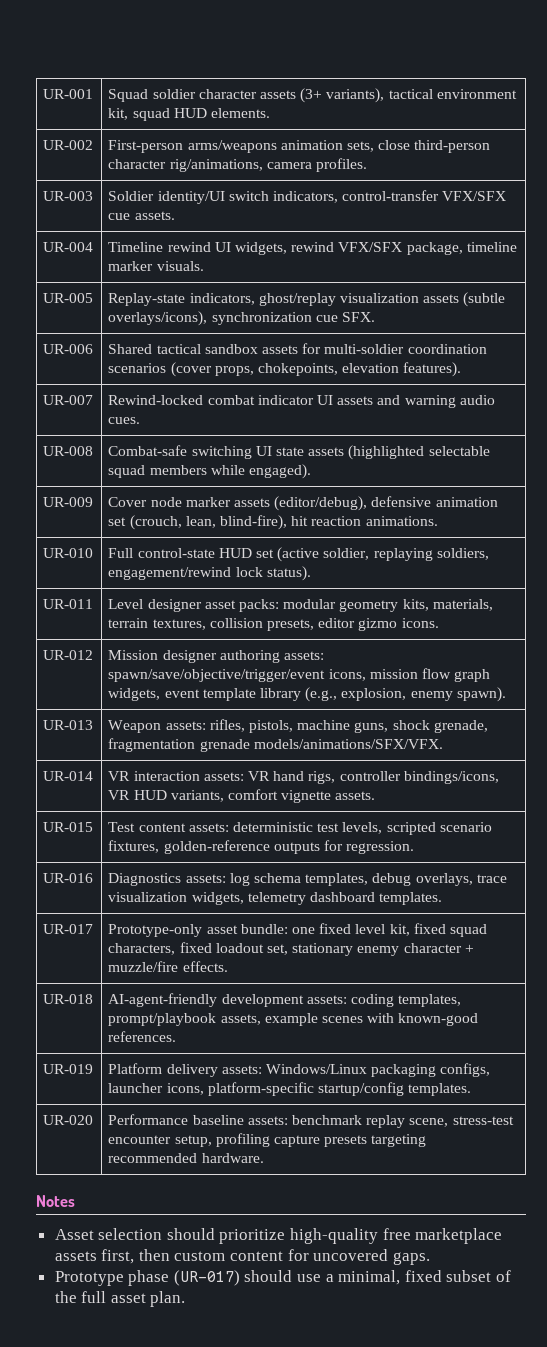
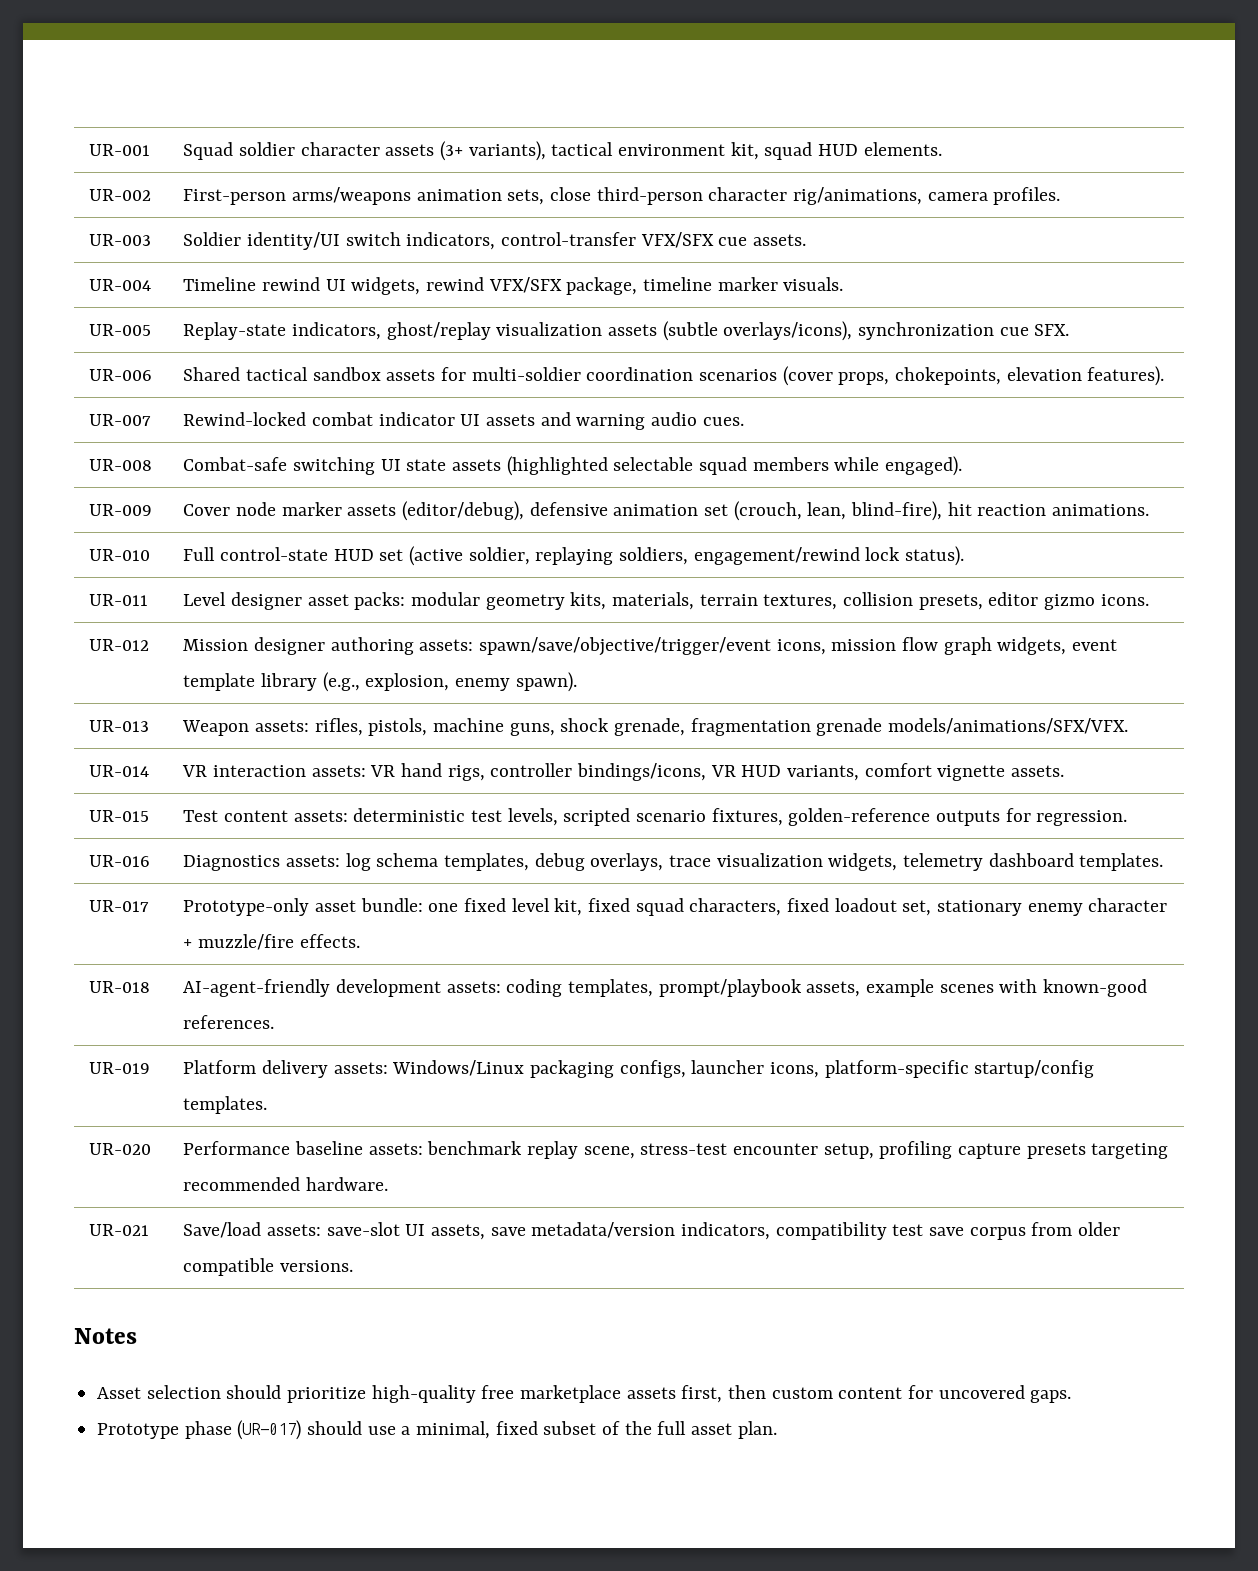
(264, 1158) none -> [89,1224,150,1236] [183,1222,1121,1240] [183,1258,354,1276] // UR-021 | Save/load assets: save-slot UI assets, save metadata/version indicators, compatibility test save corpus from older compatible versions.

